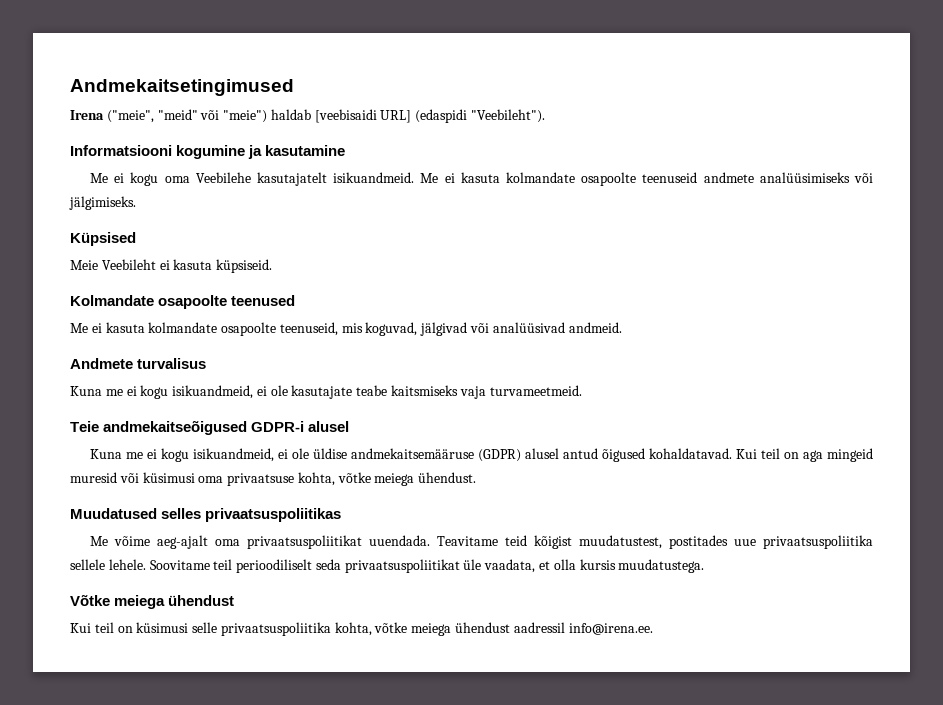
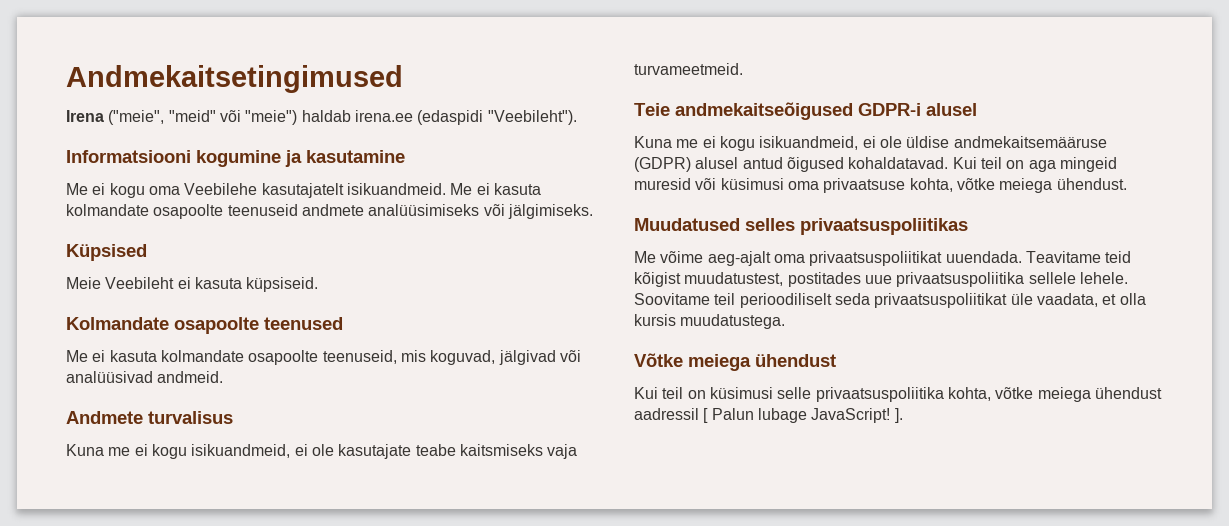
[314,109,412,123] [veebisaidi URL] -> [354,110,413,122] irena.ee
[568,623,653,635] info@irena.ee. -> [703,408,903,423] [ Palun lubage JavaScript! ].

